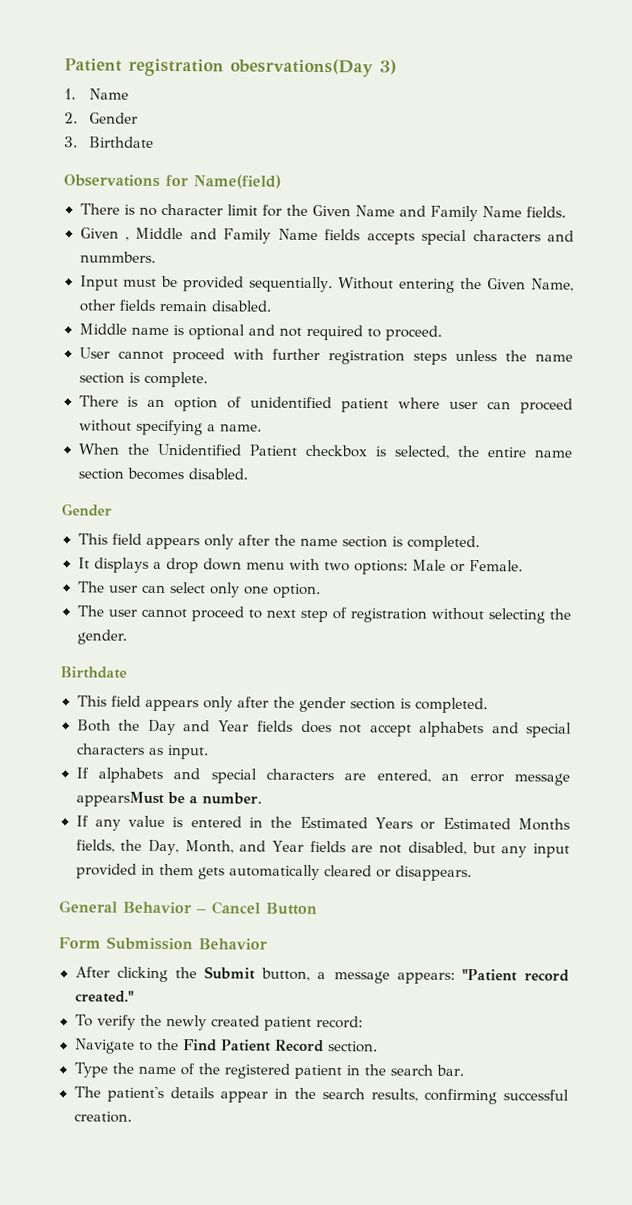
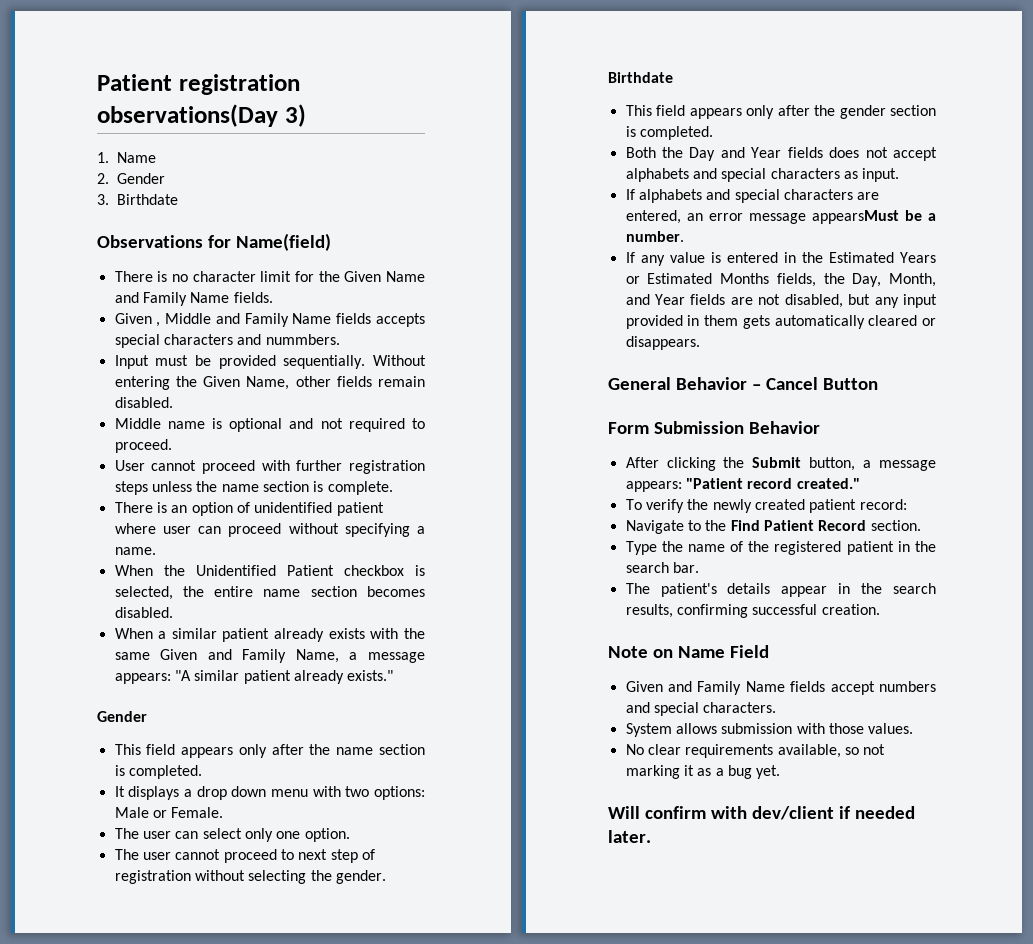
[230,58,373,78] obesrvations(Day -> [97,104,278,127] observations(Day
(248, 474) none -> [114,628,425,642] [114,649,425,663] [114,670,394,684] // When a similar patient already exists with the same Given and Family Name, a message appears: "A similar patient already exists."
(132, 1117) none -> [608,645,769,658] [625,681,936,695] [625,702,777,716] [625,723,914,737] [625,744,886,758] [625,765,781,779] [608,806,915,820] [608,830,651,843] // Note on Name Field // Given and Family Name fields accept numbers and special characters. // System allows submission with those values. // No clear requirements available, so not marking it as a bug yet. // Will confirm with dev/client if needed later.

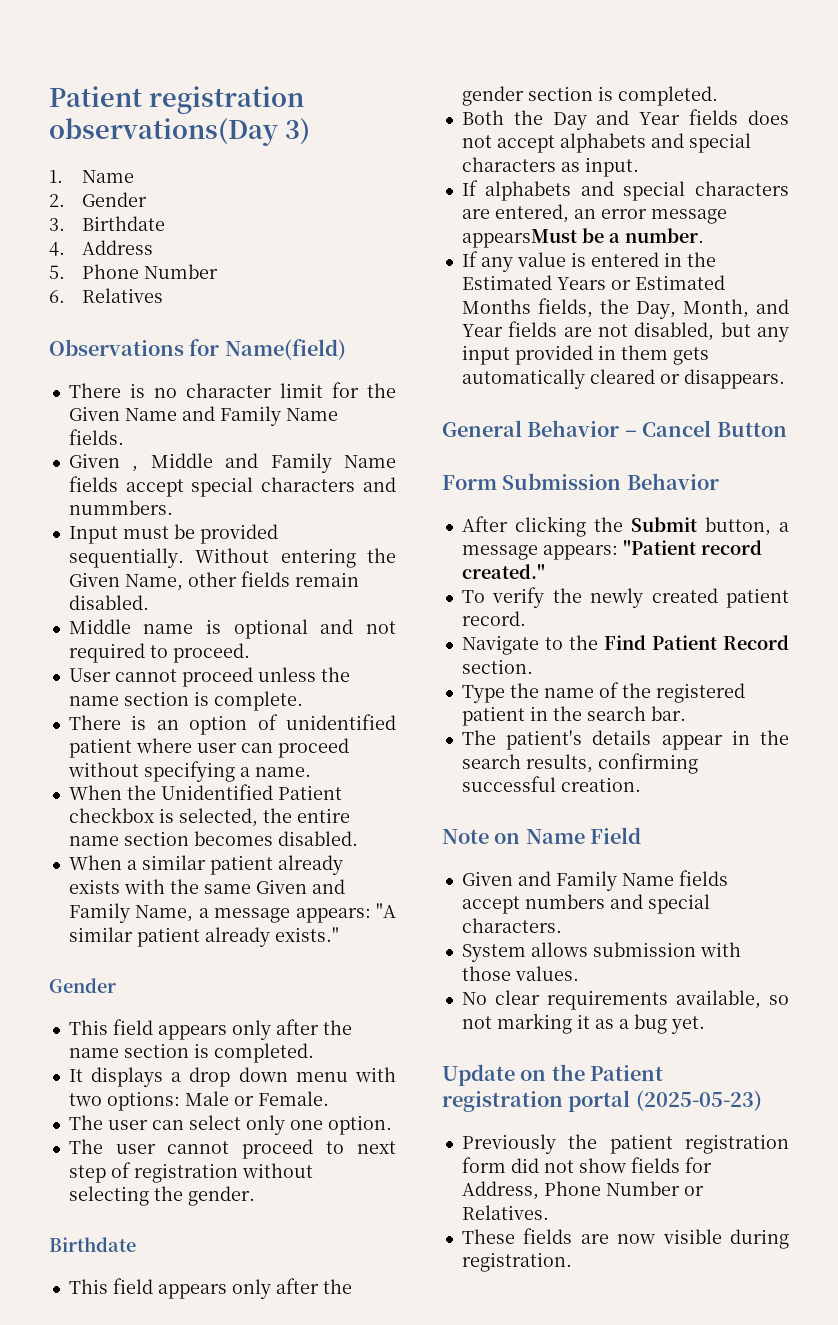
(178, 199) none -> [49,240,154,256] [49,264,219,279] [49,288,164,303] // 4. Address // 5. Phone Number // 6. Relatives
[375,313,425,327] accepts -> [125,479,184,497] accept
[261,460,425,474] [114,481,148,495] with further registration steps -> (253, 677) none
[859,499,907,510] record: -> [461,611,526,626] record.
[608,806,915,820] [608,830,651,843] Will confirm with dev/client if needed later. -> [442,1064,664,1086] [442,1090,762,1112] [461,1134,789,1154] [461,1157,712,1173] [461,1181,704,1200] [461,1205,549,1220] [461,1228,789,1249] [461,1252,572,1272] Update on the Patient registration portal (2025-05-23) // Previously the patient registration form did not show fields for Address, Phone Number or Relatives. // These fields are now visible during registration.

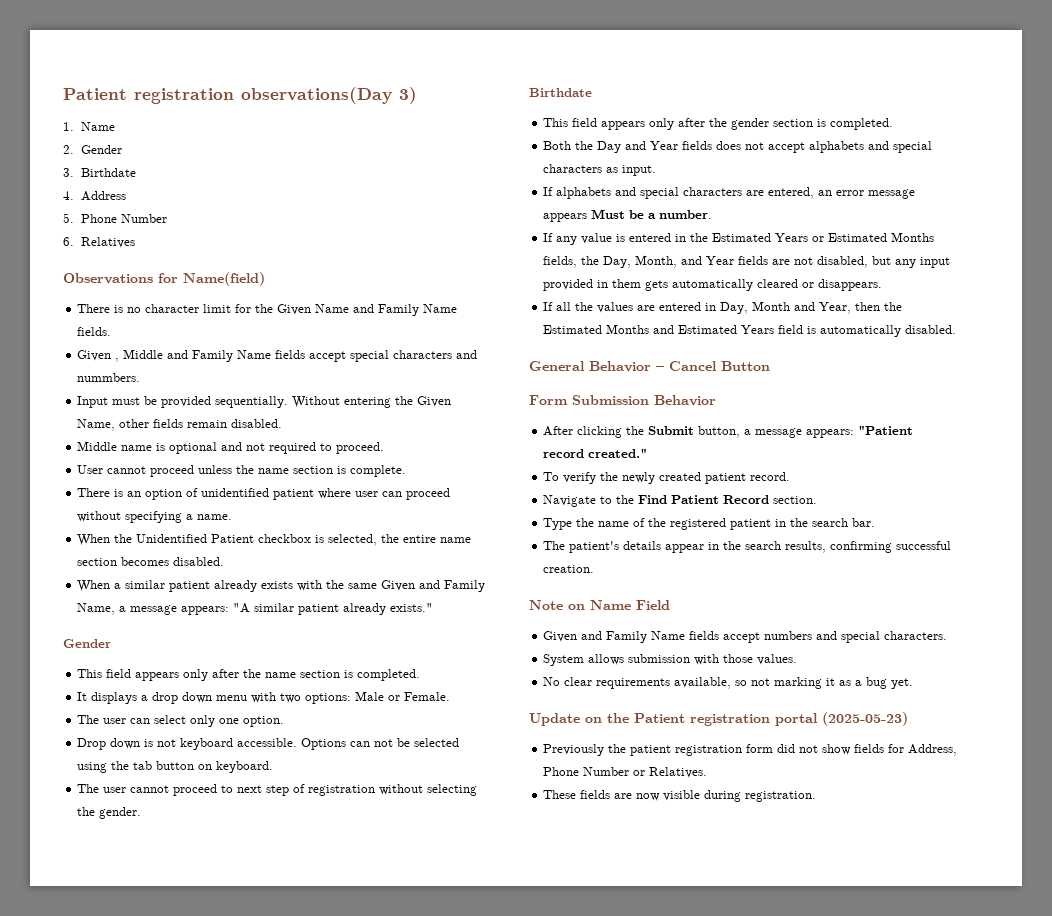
(392, 1125) none -> [77,738,460,750] [77,761,274,773] // Drop down is not keyboard accessible. Options can not be selected using the tab button on keyboard.
[461,229,577,248] appearsMust -> [543,209,626,222] appears Must
(785, 379) none -> [543,301,903,314] [543,324,957,337] // If all the values are entered in Day, Month and Year, then the Estimated Months and Estimated Years field is automatically disabled.

